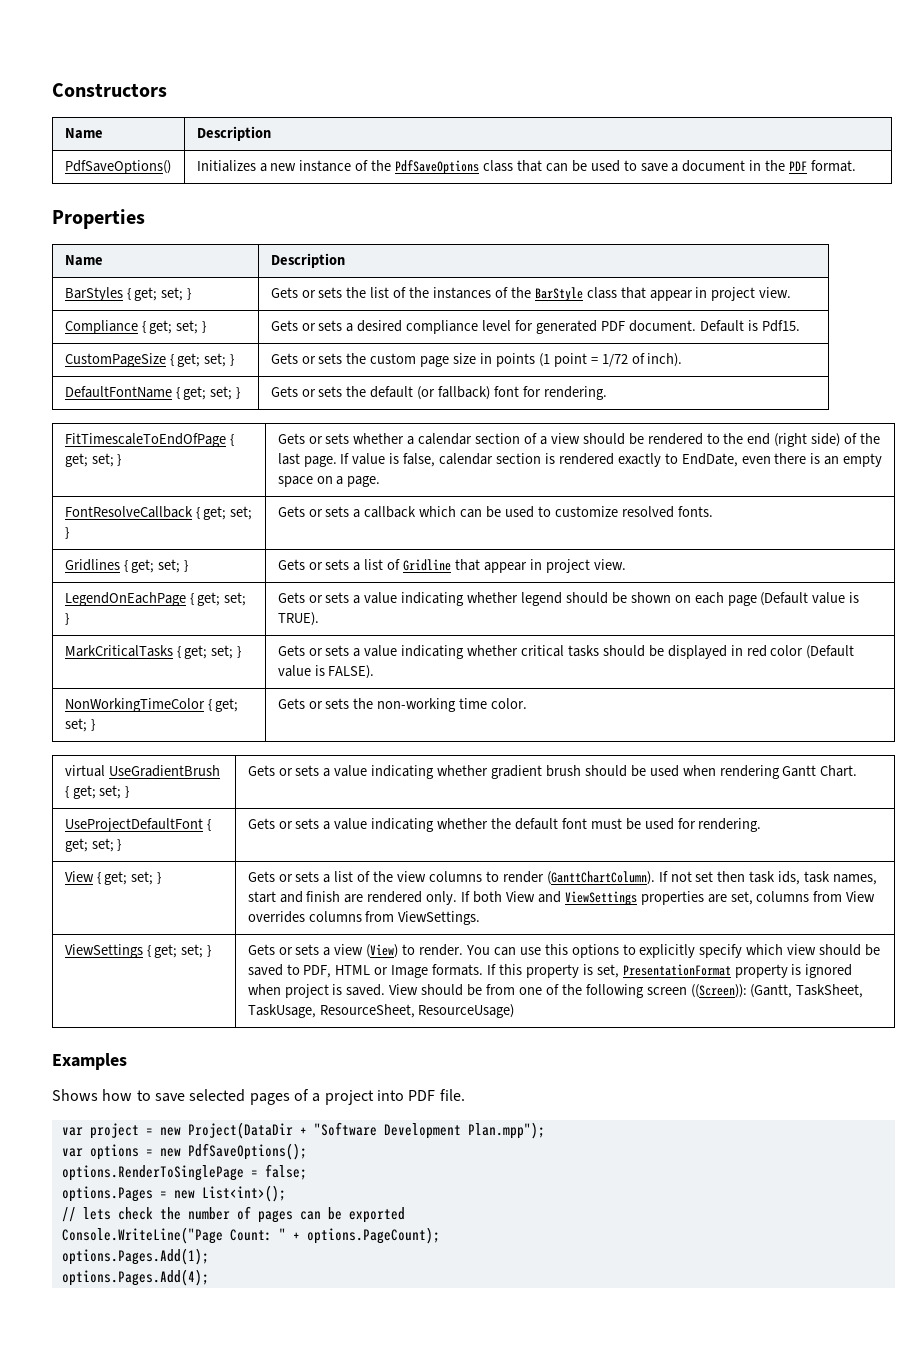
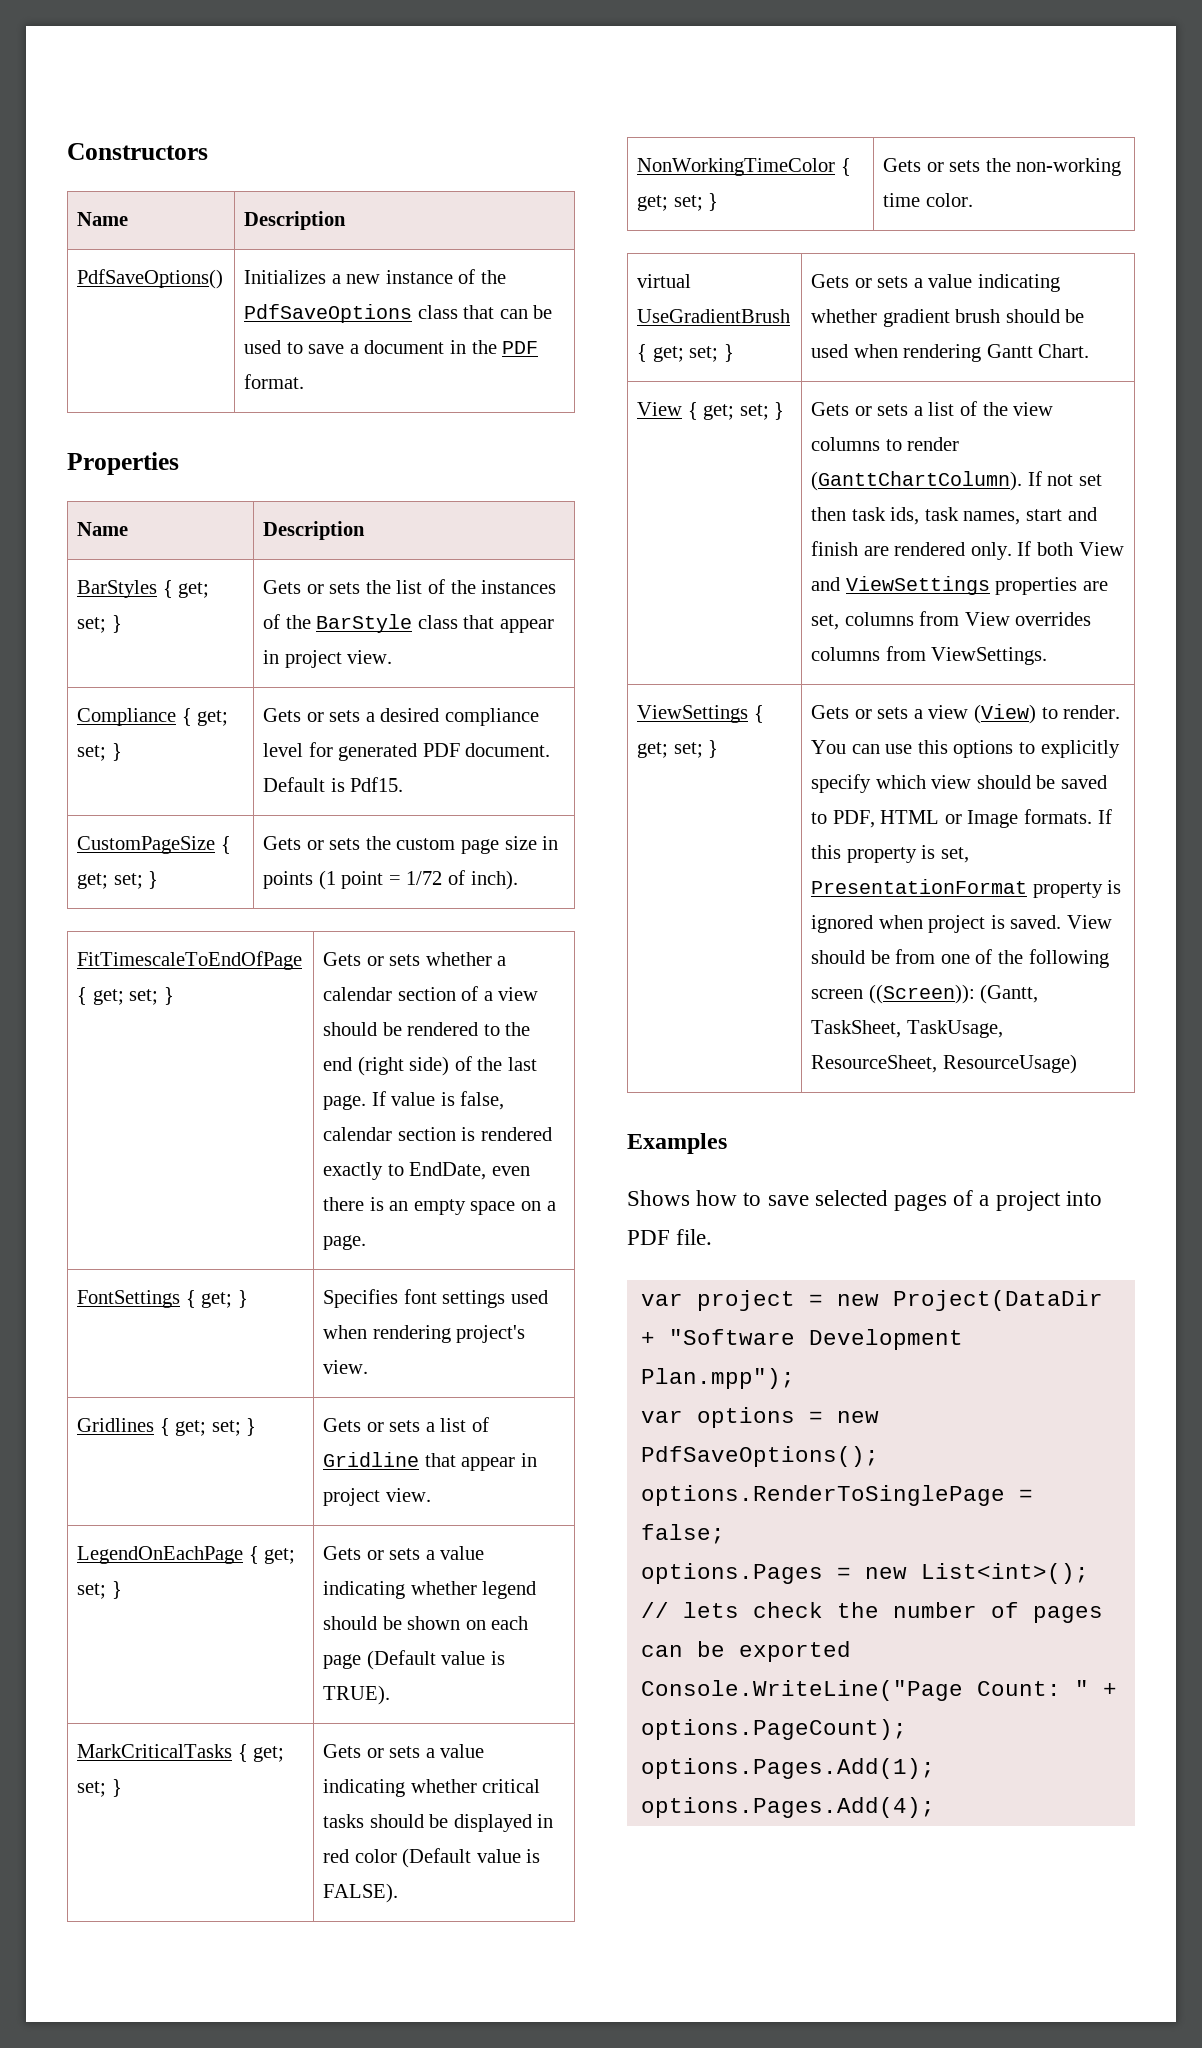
[64,386,241,400] [270,386,607,400] // DefaultFontName { get; set; } | Gets or sets the default (or fallback) font for rendering. -> (518, 880) none
[64,506,253,520] [64,527,69,539] [277,506,713,518] FontResolveCallback { get; set; } | Gets or sets a callback which can be used to customize resolved fonts. -> [77,1290,248,1308] [323,1289,548,1308] [323,1325,526,1343] [323,1360,369,1374] FontSettings { get; } | Specifies font settings used when rendering project's view.
[64,818,211,832] [64,838,122,852] [247,818,762,832] // UseProjectDefaultFont { get; set; } | Gets or sets a value indicating whether the default font must be used for rendering. -> (1090, 351) none

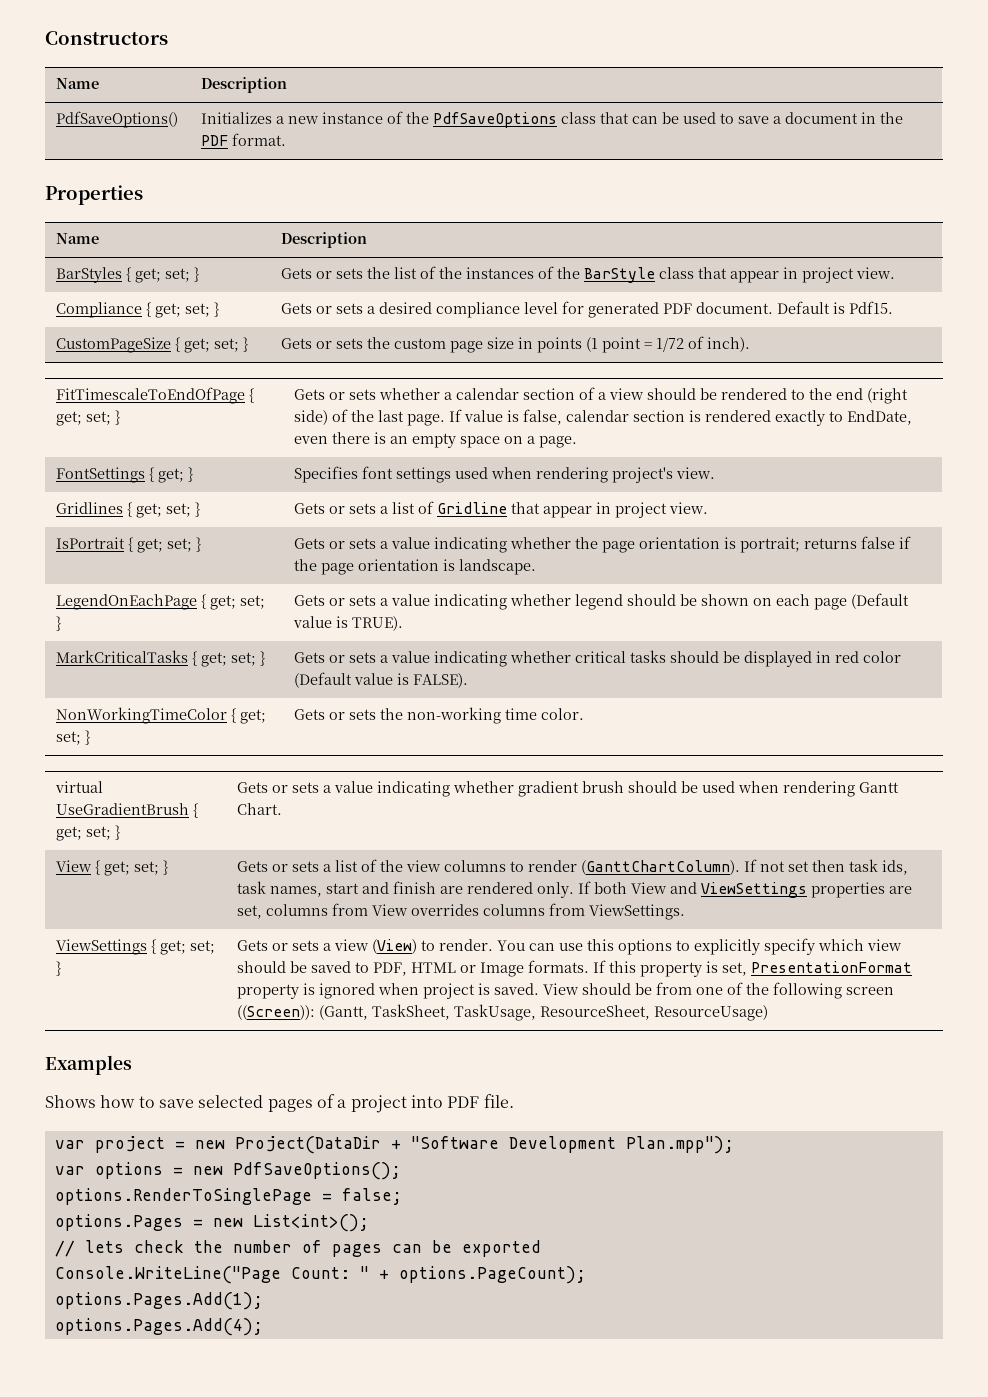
(431, 1495) none -> [56,537,202,553] [294,536,912,553] [294,559,537,575] // IsPortrait { get; set; } | Gets or sets a value indicating whether the page orientation is portrait; returns false if the page orientation is landscape.

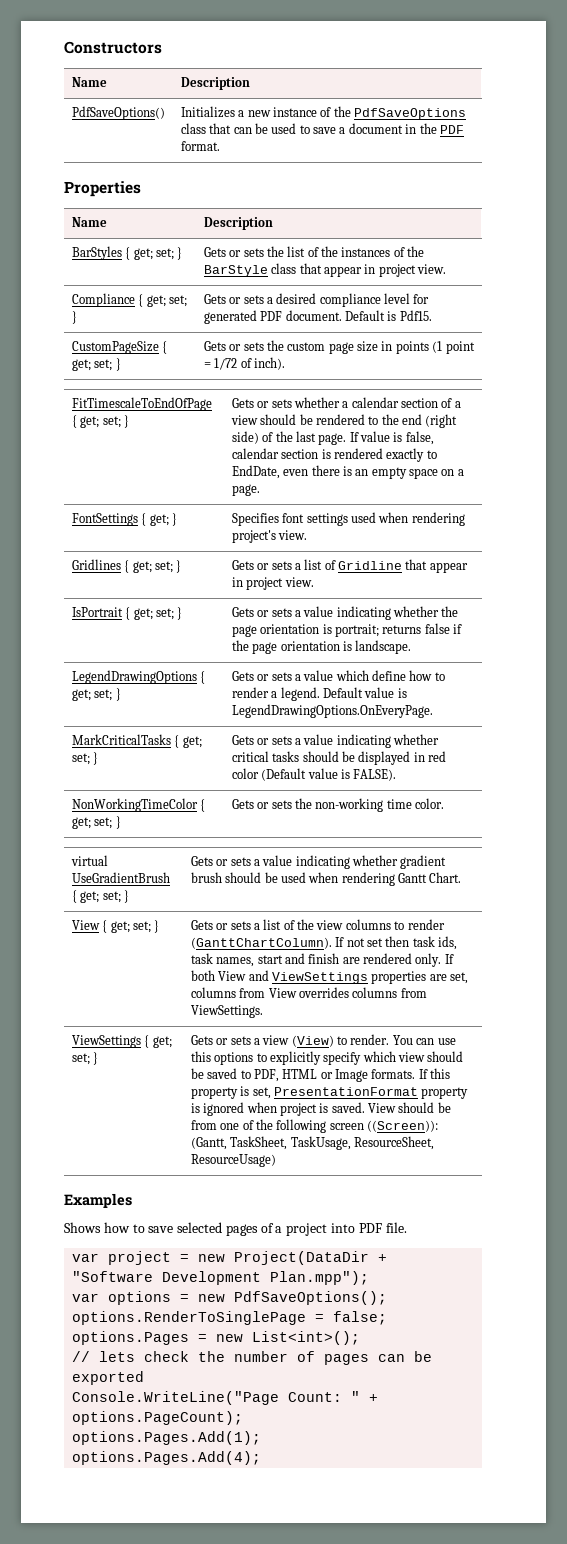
[56,594,266,610] [56,616,62,631] [294,593,910,610] [293,616,404,631] LegendOnEachPage { get; set; } | Gets or sets a value indicating whether legend should be shown on each page (Default value is TRUE). -> [71,670,206,684] [71,688,121,701] [231,670,445,681] [231,687,407,701] [231,704,433,718] LegendDrawingOptions { get; set; } | Gets or sets a value which define how to render a legend. Default value is LegendDrawingOptions.OnEveryPage.

